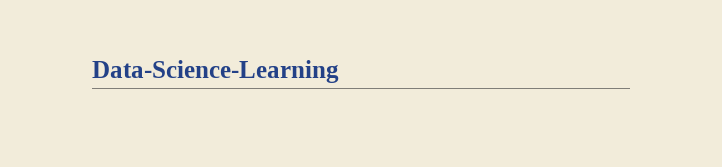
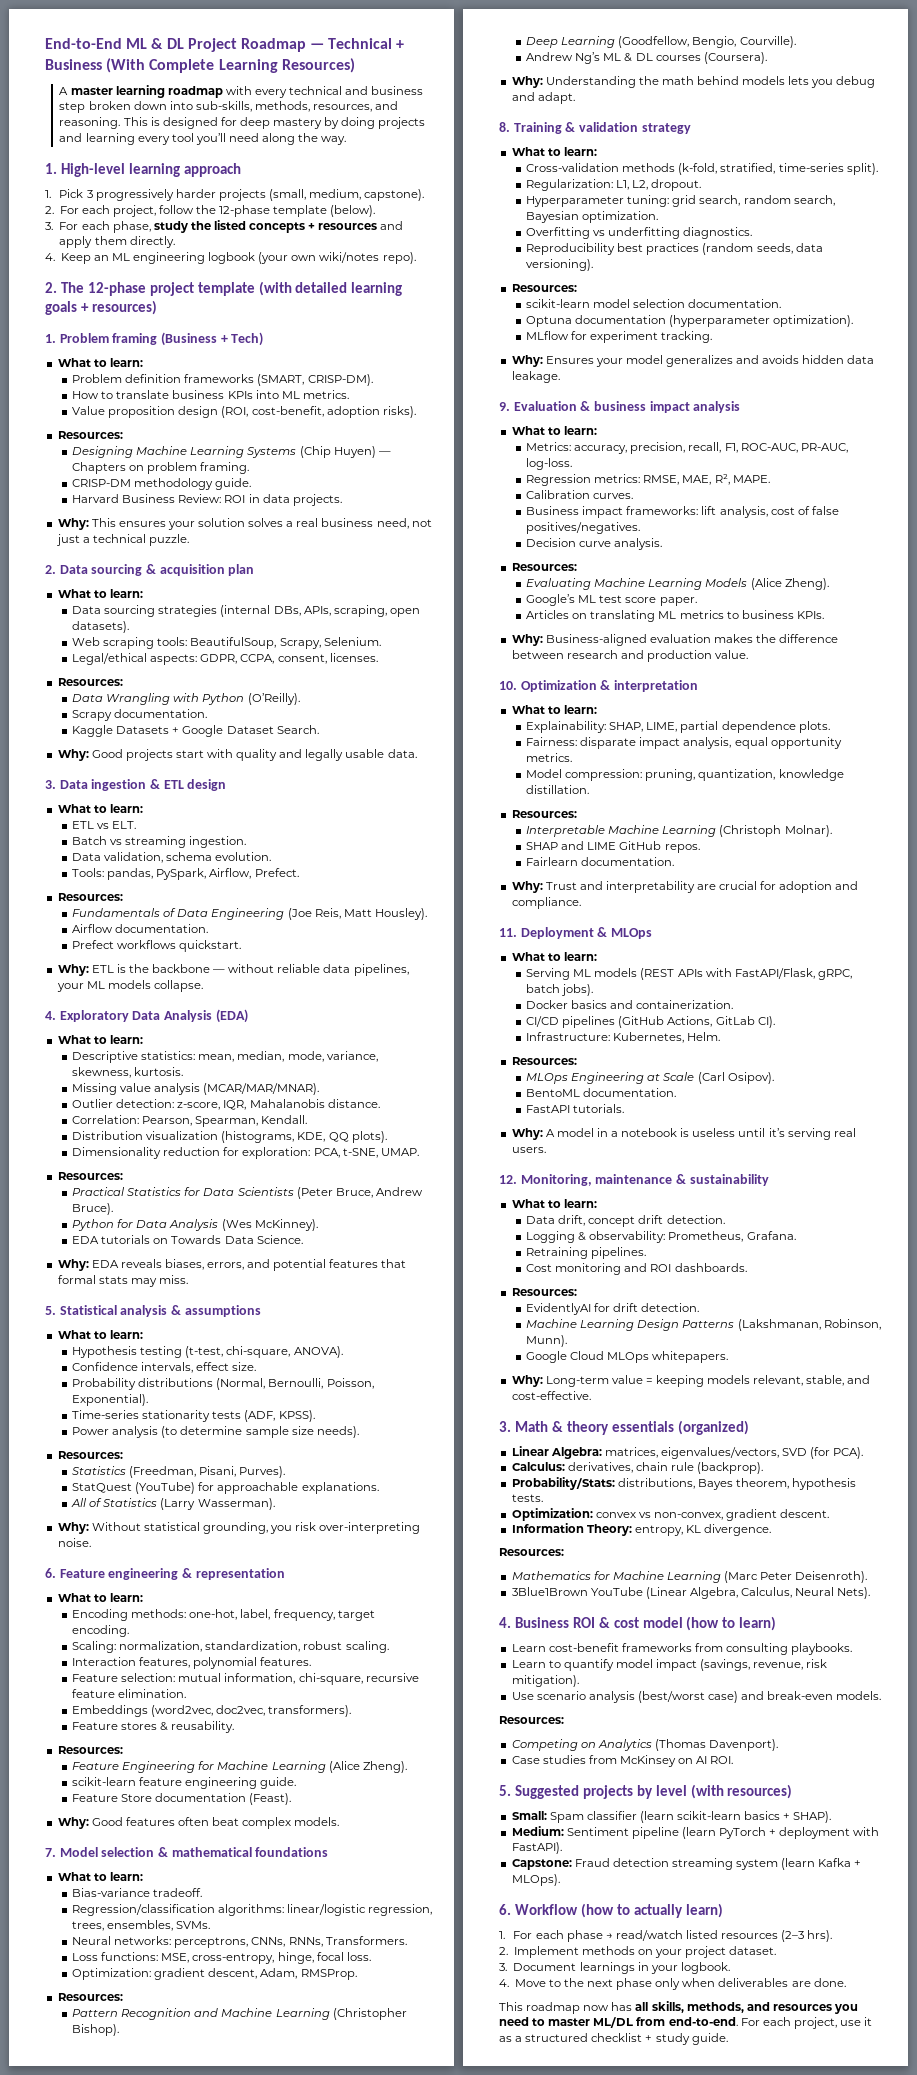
[92,60,339,83] Data-Science-Learning -> [45,38,405,52] [45,58,355,73] [59,85,424,98] [59,101,399,113] [59,117,426,129] [59,133,347,145] [45,163,241,177] [45,189,425,201] [45,205,376,217] [45,220,404,233] [59,236,175,248] [45,252,416,264] [45,281,403,296] [45,300,157,315] [45,332,264,346] [57,358,143,367] [72,374,373,386] [72,390,349,399] [72,406,416,418] [57,431,123,439] [72,446,391,458] [72,462,250,474] [72,478,252,490] [72,494,342,506] [57,518,432,530] [55,534,189,546] [45,564,255,576] [57,589,143,598] [72,605,420,617] [72,621,130,633] [72,637,381,649] [72,653,378,665] [57,678,123,686] [72,693,300,705] [72,709,208,721] [72,725,319,737] [57,749,417,761] [45,779,227,791] [57,804,143,813] [72,821,137,829] [72,836,247,848] [72,852,272,863] [72,868,299,880] [57,893,123,901] [72,908,427,920] [72,924,209,933] [72,940,242,952] [57,964,409,976] [56,980,203,992] [45,1009,248,1023] [57,1035,143,1044] [72,1051,378,1063] [72,1067,184,1078] [72,1083,320,1095] [72,1099,380,1110] [72,1115,308,1127] [72,1131,387,1143] [72,1147,419,1159] [57,1172,123,1180] [72,1187,423,1199] [72,1203,114,1215] [72,1219,318,1231] [72,1235,303,1244] [57,1259,407,1271] [57,1275,188,1287] [45,1305,261,1317] [57,1330,143,1339] [72,1346,343,1358] [72,1362,257,1373] [72,1378,374,1390] [72,1394,149,1406] [72,1410,315,1422] [72,1426,359,1438] [57,1451,123,1459] [72,1466,286,1478] [72,1482,379,1494] [71,1498,275,1510] [57,1522,421,1534] [57,1538,91,1547] [45,1568,285,1580] [57,1593,143,1602] [72,1609,375,1621] [72,1625,130,1637] [72,1641,389,1653] [72,1657,312,1669] [72,1673,419,1685] [72,1689,187,1698] [72,1705,352,1717] [72,1721,235,1733] [57,1746,123,1754] [72,1761,407,1773] [72,1777,297,1789] [72,1793,292,1805] [57,1817,340,1829] [45,1847,329,1857] [57,1872,143,1881] [72,1888,203,1897] [72,1904,433,1916] [72,1920,211,1931] [72,1936,407,1948] [72,1952,371,1964] [72,1968,357,1980] [57,1993,123,2001] [72,2008,407,2020] [72,2024,120,2036] [526,36,796,48] [526,52,767,64] [511,76,876,88] [511,92,575,104] [499,122,691,134] [511,147,597,156] [526,163,878,175] [526,179,702,191] [526,195,835,207] [526,211,659,223] [526,227,753,239] [526,243,823,255] [526,259,594,271] [511,284,577,292] [526,299,782,308] [526,315,854,327] [526,331,713,343] [511,355,875,367] [511,371,560,383] [499,401,741,413] [511,426,597,435] [526,442,848,454] [526,458,573,470] [526,474,770,486] [526,490,634,499] [526,506,839,518] [526,522,641,534] [526,538,663,550] [511,563,577,571] [526,578,829,590] [526,594,697,606] [526,610,824,622] [511,634,839,646] [511,650,749,662] [499,680,698,692] [511,705,597,714] [526,721,830,733] [526,737,842,749] [526,753,573,762] [526,769,844,781] [526,785,590,794] [511,810,577,818] [526,825,832,837] [526,841,700,853] [526,857,675,866] [511,881,859,893] [511,897,581,909] [499,927,652,939] [511,952,597,961] [526,968,852,980] [526,984,594,996] [526,1000,734,1009] [526,1016,775,1028] [526,1032,721,1043] [511,1057,577,1065] [526,1072,774,1084] [526,1088,677,1097] [526,1104,625,1113] [511,1128,856,1140] [511,1147,546,1153] [499,1174,769,1186] [511,1199,597,1208] [526,1215,725,1227] [526,1231,796,1243] [526,1247,647,1259] [526,1263,747,1275] [511,1288,577,1296] [526,1303,700,1315] [526,1319,881,1331] [526,1335,568,1347] [526,1351,729,1363] [511,1375,871,1387] [511,1391,591,1400] [499,1420,749,1435] [511,1446,864,1459] [511,1462,764,1474] [511,1477,857,1490] [511,1494,543,1502] [511,1508,830,1521] [511,1523,772,1536] [499,1548,564,1556] [511,1571,868,1583] [511,1587,871,1599] [499,1616,777,1631] [511,1643,853,1655] [511,1659,828,1671] [511,1675,579,1687] [511,1691,882,1703] [499,1716,564,1724] [511,1739,779,1751] [511,1755,734,1767] [499,1784,793,1799] [511,1811,832,1823] [511,1826,880,1839] [511,1842,562,1854] [511,1858,862,1870] [511,1874,560,1886] [499,1903,723,1918] [499,1930,833,1942] [499,1946,777,1958] [499,1962,730,1974] [499,1978,846,1990] [499,2001,858,2014] [499,2017,873,2029] [499,2033,728,2045] End-to-End ML & DL Project Roadmap — Technical + Business (With Complete Learning Resources) // A master learning roadmap with every technical and business step broken down into sub-skills, methods, resources, and reasoning. This is designed for deep mastery by doing projects and learning every tool you’ll need along the way. // 1. High-level learning approach // 1. Pick 3 progressively harder projects (small, medium, capstone). // 2. For each project, follow the 12-phase template (below). // 3. For each phase, study the listed concepts + resources and apply them directly. // 4. Keep an ML engineering logbook (your own wiki/notes repo). // 2. The 12-phase project template (with detailed learning goals + resources) // 1. Problem framing (Business + Tech) // What to learn: // Problem definition frameworks (SMART, CRISP-DM). // How to translate business KPIs into ML metrics. // Value proposition design (ROI, cost-benefit, adoption risks). // Resources: // Designing Machine Learning Systems (Chip Huyen) — Chapters on problem framing. // CRISP-DM methodology guide. // Harvard Business Review: ROI in data projects. // Why: This ensures your solution solves a real business need, not just a technical puzzle. // 2. Data sourcing & acquisition plan // What to learn: // Data sourcing strategies (internal DBs, APIs, scraping, open datasets). // Web scraping tools: BeautifulSoup, Scrapy, Selenium. // Legal/ethical aspects: GDPR, CCPA, consent, licenses. // Resources: // Data Wrangling with Python (O’Reilly). // Scrapy documentation. // Kaggle Datasets + Google Dataset Search. // Why: Good projects start with quality and legally usable data. // 3. Data ingestion & ETL design // What to learn: // ETL vs ELT. // Batch vs streaming ingestion. // Data validation, schema evolution. // Tools: pandas, PySpark, Airflow, Prefect. // Resources: // Fundamentals of Data Engineering (Joe Reis, Matt Housley). // Airflow documentation. // Prefect workflows quickstart. // Why: ETL is the backbone — without reliable data pipelines, your ML models collapse. // 4. Exploratory Data Analysis (EDA) // What to learn: // Descriptive statistics: mean, median, mode, variance, skewness, kurtosis. // Missing value analysis (MCAR/MAR/MNAR). // Outlier detection: z-score, IQR, Mahalanobis distance. // Correlation: Pearson, Spearman, Kendall. // Distribution visualization (histograms, KDE, QQ plots). // Dimensionality reduction for exploration: PCA, t-SNE, UMAP. // Resources: // Practical Statistics for Data Scientists (Peter Bruce, Andrew Bruce). // Python for Data Analysis (Wes McKinney). // EDA tutorials on Towards Data Science. // Why: EDA reveals biases, errors, and potential features that formal stats may miss. // 5. Statistical analysis & assumptions // What to learn: // Hypothesis testing (t-test, chi-square, ANOVA). // Confidence intervals, effect size. // Probability distributions (Normal, Bernoulli, Poisson, Exponential). // Time-series stationarity tests (ADF, KPSS). // Power analysis (to determine sample size needs). // Resources: // Statistics (Freedman, Pisani, Purves). // StatQuest (YouTube) for approachable explanations. // All of Statistics (Larry Wasserman). // Why: Without statistical grounding, you risk over-interpreting noise. // 6. Feature engineering & representation // What to learn: // Encoding methods: one-hot, label, frequency, target encoding. // Scaling: normalization, standardization, robust scaling. // Interaction features, polynomial features. // Feature selection: mutual information, chi-square, recursive feature elimination. // Embeddings (word2vec, doc2vec, transformers). // Feature stores & reusability. // Resources: // Feature Engineering for Machine Learning (Alice Zheng). // scikit-learn feature engineering guide. // Feature Store documentation (Feast). // Why: Good features often beat complex models. // 7. Model selection & mathematical foundations // What to learn: // Bias-variance tradeoff. // Regression/classification algorithms: linear/logistic regression, trees, ensembles, SVMs. // Neural networks: perceptrons, CNNs, RNNs, Transformers. // Loss functions: MSE, cross-entropy, hinge, focal loss. // Optimization: gradient descent, Adam, RMSProp. // Resources: // Pattern Recognition and Machine Learning (Christopher Bishop). // Deep Learning (Goodfellow, Bengio, Courville). // Andrew Ng’s ML & DL courses (Coursera). // Why: Understanding the math behind models lets you debug and adapt. // 8. Training & validation strategy // What to learn: // Cross-validation methods (k-fold, stratified, time-series split). // Regularization: L1, L2, dropout. // Hyperparameter tuning: grid search, random search, Bayesian optimization. // Overfitting vs underfitting diagnostics. // Reproducibility best practices (random seeds, data versioning). // Resources: // scikit-learn model selection documentation. // Optuna documentation (hyperparameter optimization). // MLflow for experiment tracking. // Why: Ensures your model generalizes and avoids hidden data leakage. // 9. Evaluation & business impact analysis // What to learn: // Metrics: accuracy, precision, recall, F1, ROC-AUC, PR-AUC, log-loss. // Regression metrics: RMSE, MAE, R², MAPE. // Calibration curves. // Business impact frameworks: lift analysis, cost of false positives/negatives. // Decision curve analysis. // Resources: // Evaluating Machine Learning Models (Alice Zheng). // Google’s ML test score paper. // Articles on translating ML metrics to business KPIs. // Why: Business-aligned evaluation makes the difference between research and production value. // 10. Optimization & interpretation // What to learn: // Explainability: SHAP, LIME, partial dependence plots. // Fairness: disparate impact analysis, equal opportunity metrics. // Model compression: pruning, quantization, knowledge distillation. // Resources: // Interpretable Machine Learning (Christoph Molnar). // SHAP and LIME GitHub repos. // Fairlearn documentation. // Why: Trust and interpretability are crucial for adoption and compliance. // 11. Deployment & MLOps // What to learn: // Serving ML models (REST APIs with FastAPI/Flask, gRPC, batch jobs). // Docker basics and containerization. // CI/CD pipelines (GitHub Actions, GitLab CI). // Infrastructure: Kubernetes, Helm. // Resources: // MLOps Engineering at Scale (Carl Osipov). // BentoML documentation. // FastAPI tutorials. // Why: A model in a notebook is useless until it’s serving real users. // 12. Monitoring, maintenance & sustainability // What to learn: // Data drift, concept drift detection. // Logging & observability: Prometheus, Grafana. // Retraining pipelines. // Cost monitoring and ROI dashboards. // Resources: // EvidentlyAI for drift detection. // Machine Learning Design Patterns (Lakshmanan, Robinson, Munn). // Google Cloud MLOps whitepapers. // Why: Long-term value = keeping models relevant, stable, and cost-effective. // 3. Math & theory essentials (organized) // Linear Algebra: matrices, eigenvalues/vectors, SVD (for PCA). // Calculus: derivatives, chain rule (backprop). // Probability/Stats: distributions, Bayes theorem, hypothesis tests. // Optimization: convex vs non-convex, gradient descent. // Information Theory: entropy, KL divergence. // Resources: // Mathematics for Machine Learning (Marc Peter Deisenroth). // 3Blue1Brown YouTube (Linear Algebra, Calculus, Neural Nets). // 4. Business ROI & cost model (how to learn) // Learn cost-benefit frameworks from consulting playbooks. // Learn to quantify model impact (savings, revenue, risk mitigation). // Use scenario analysis (best/worst case) and break-even models. // Resources: // Competing on Analytics (Thomas Davenport). // Case studies from McKinsey on AI ROI. // 5. Suggested projects by level (with resources) // Small: Spam classifier (learn scikit-learn basics + SHAP). // Medium: Sentiment pipeline (learn PyTorch + deployment with FastAPI). // Capstone: Fraud detection streaming system (learn Kafka + MLOps). // 6. Workflow (how to actually learn) // 1. For each phase → read/watch listed resources (2–3 hrs). // 2. Implement methods on your project dataset. // 3. Document learnings in your logbook. // 4. Move to the next phase only when deliverables are done. // This roadmap now has all skills, methods, and resources you need to master ML/DL from end-to-end. For each project, use it as a structured checklist + study guide.

